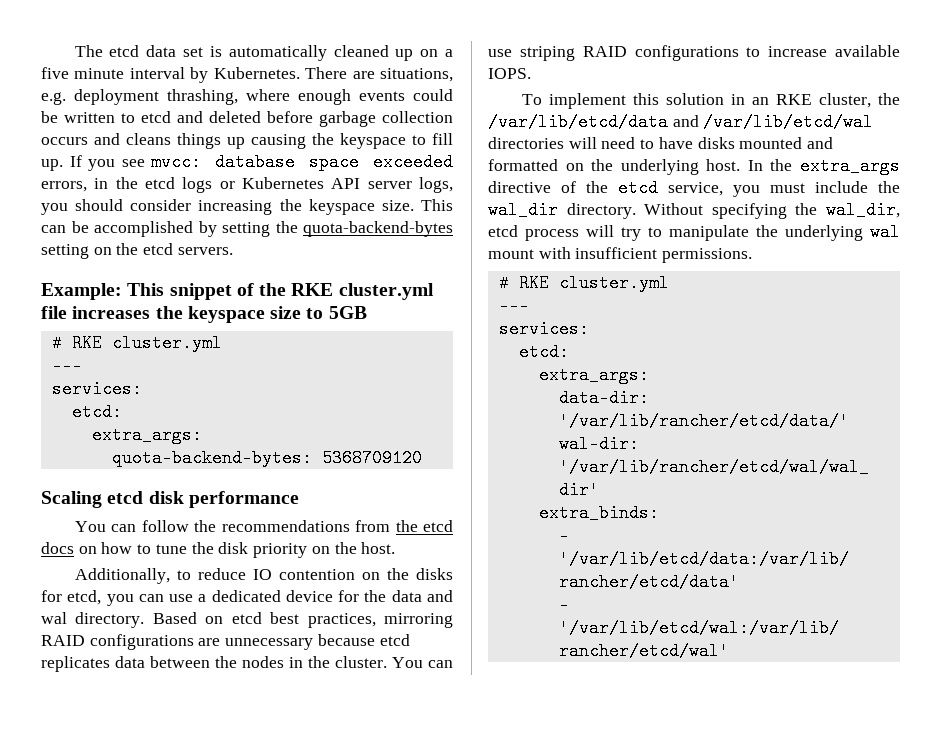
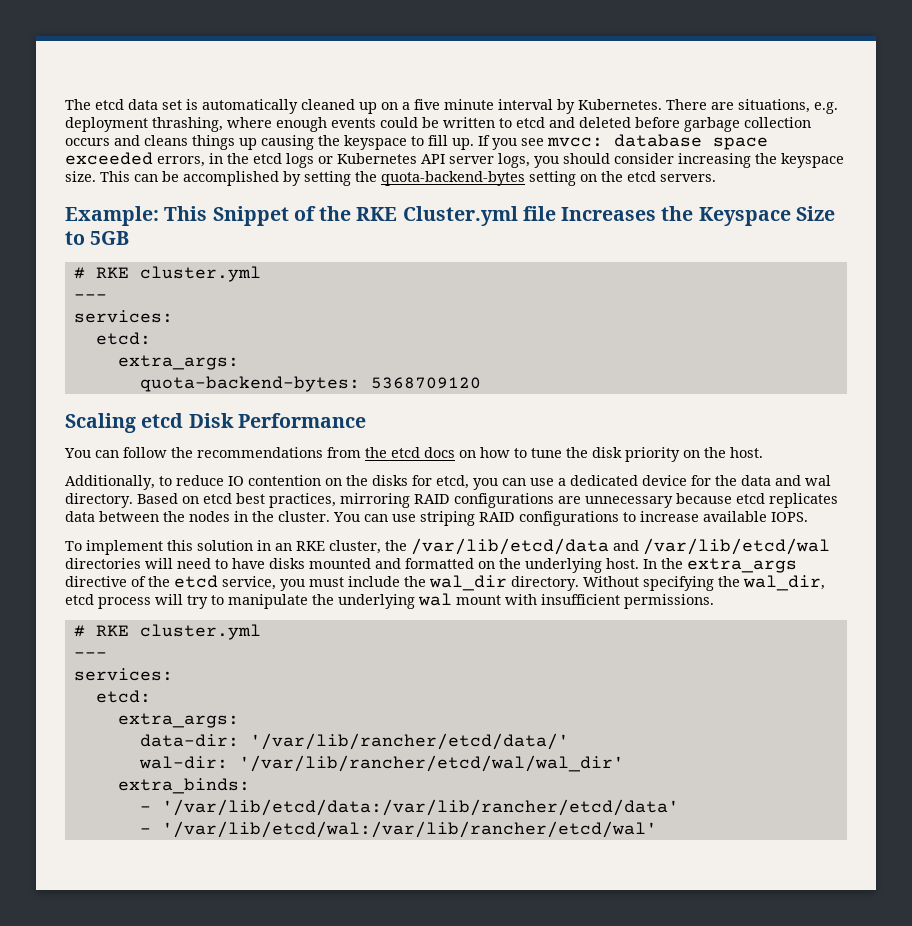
[169,283,232,300] snippet -> [212,206,289,226] Snippet
[338,283,434,300] [41,306,302,323] cluster.yml file increases the keyspace size -> [402,206,835,226] Cluster.yml file Increases the Keyspace Size
[148,491,299,508] disk performance -> [188,413,366,428] Disk Performance

